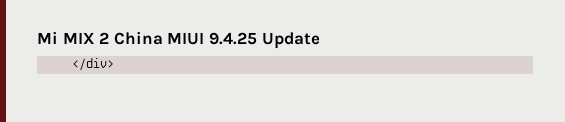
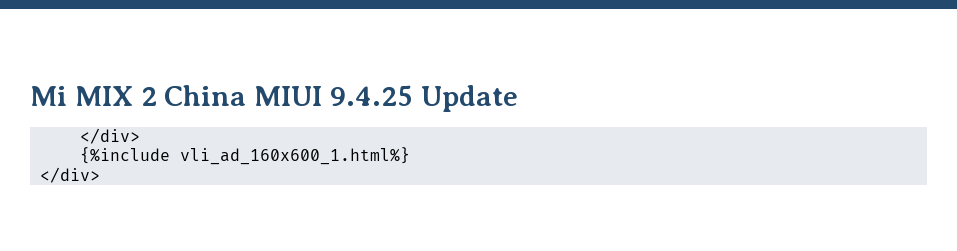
(114, 64) none -> [79,147,410,165] [39,167,100,183] // {%include vli_ad_160x600_1.html%} // </div>

